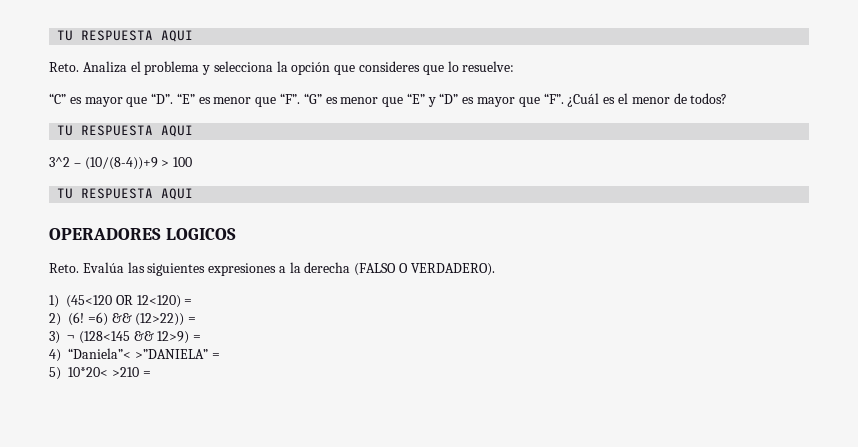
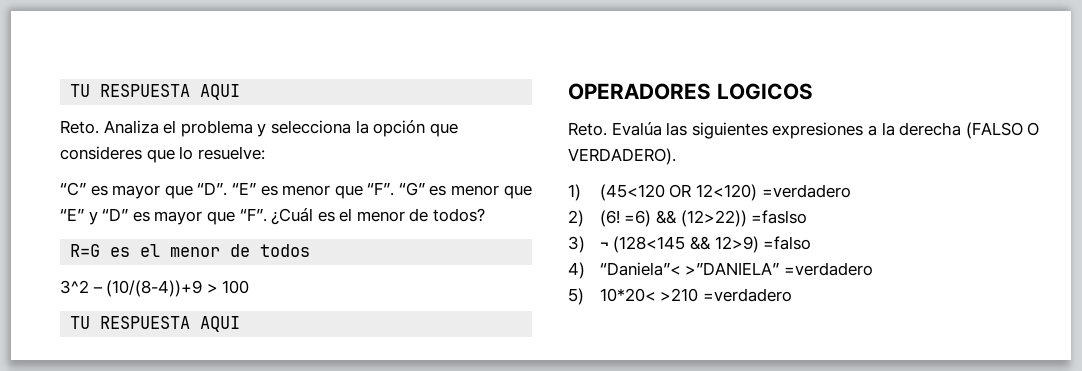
[57,125,194,137] TU RESPUESTA AQUI -> [70,244,311,257] R=G es el menor de todos
[184,299,193,305] = -> [761,184,851,198] =verdadero
[188,317,197,323] = -> [751,210,808,224] =faslso
[193,335,202,341] = -> [763,236,812,250] =falso
[211,353,220,359] = -> [784,262,874,276] =verdadero
[142,371,151,377] = -> [703,288,793,302] =verdadero

